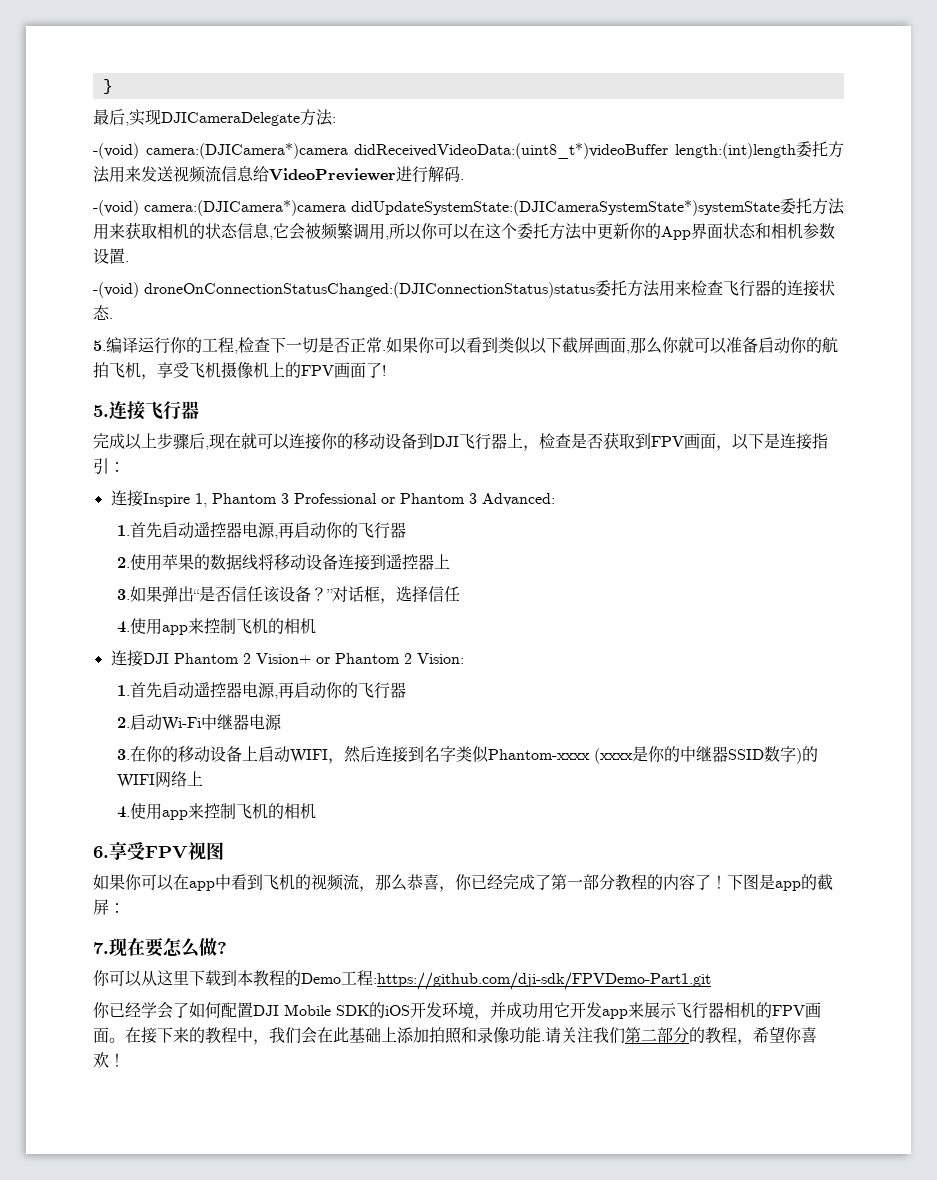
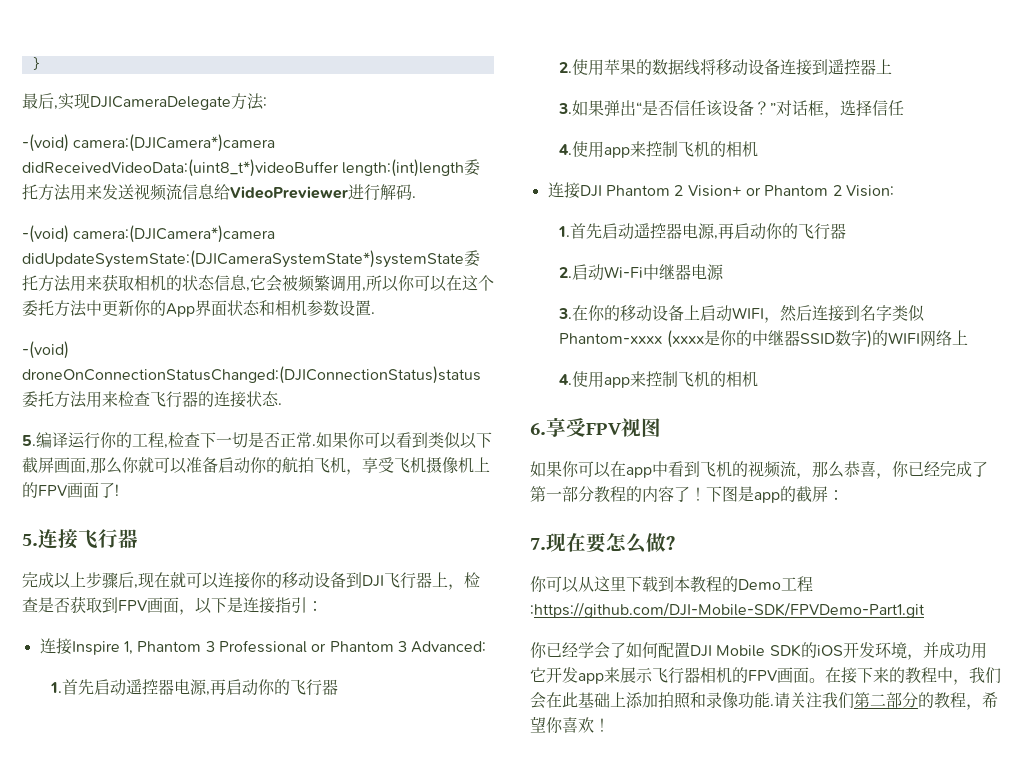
[373,972,711,990] :https://github.com/dji-sdk/FPVDemo-Part1.git -> [530,602,925,618] :https://github.com/DJI-Mobile-SDK/FPVDemo-Part1.git

